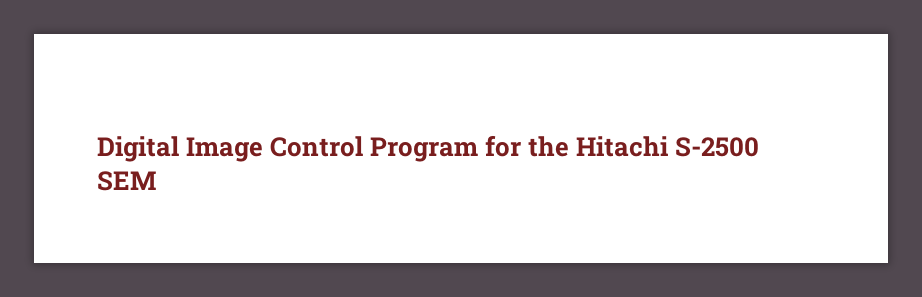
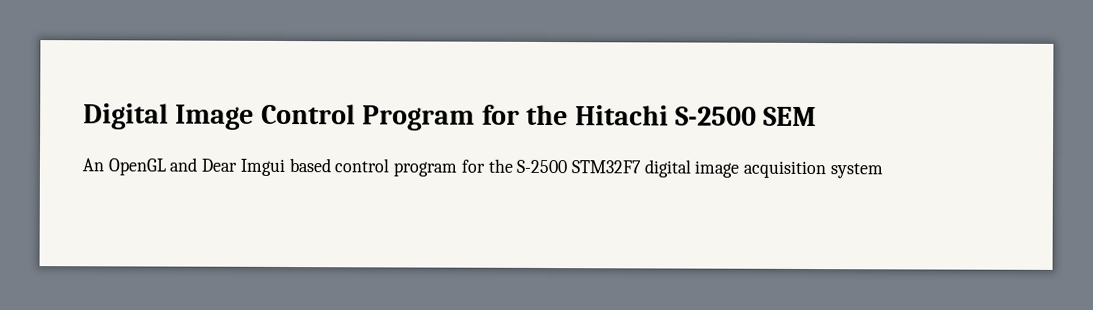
(156, 181) none -> [82,157,883,179] // An OpenGL and Dear Imgui based control program for the S-2500 STM32F7 digital image acquisition system

